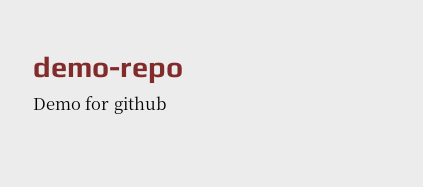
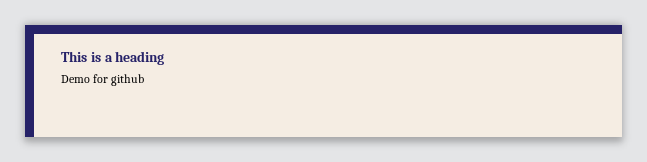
[33,56,183,84] demo-repo -> [61,51,165,65] This is a heading

